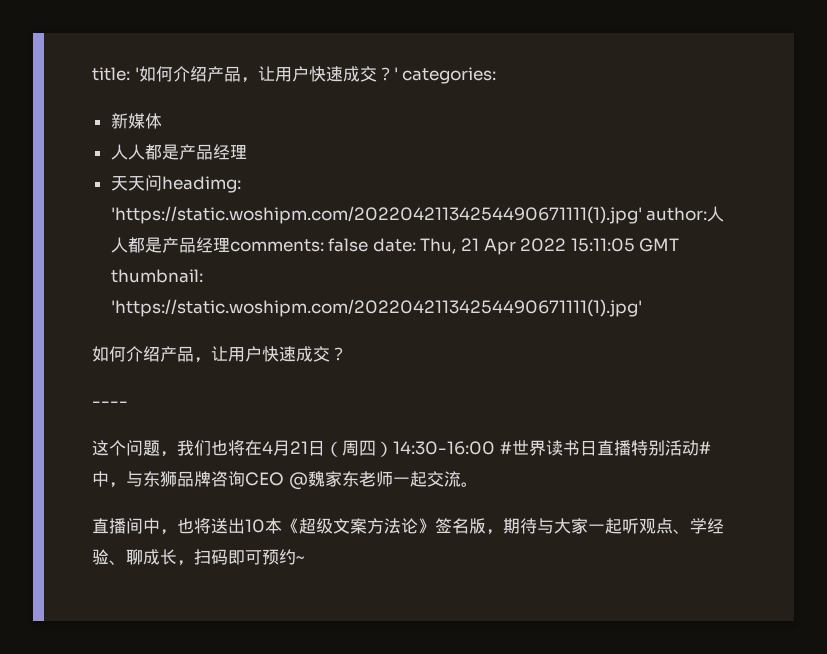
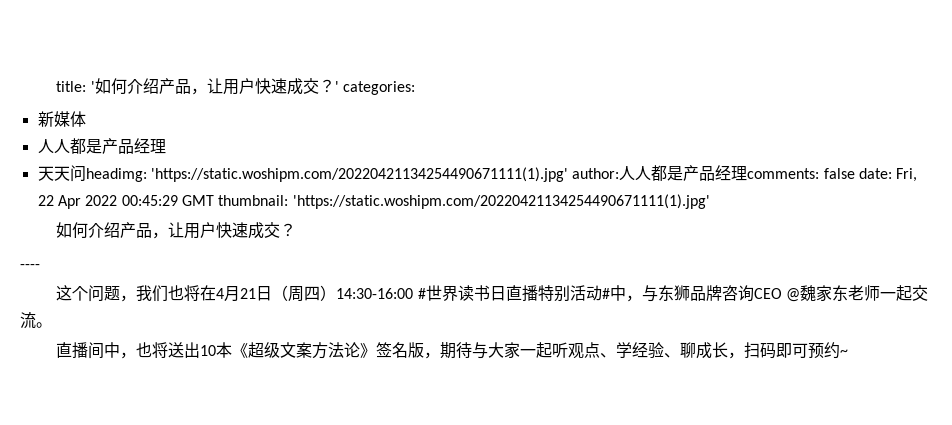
[420,238,480,254] Thu, 21 -> [896,168,918,182] [37,195,54,206] Fri, 22
[570,238,635,252] 15:11:05 -> [121,195,178,206] 00:45:29

